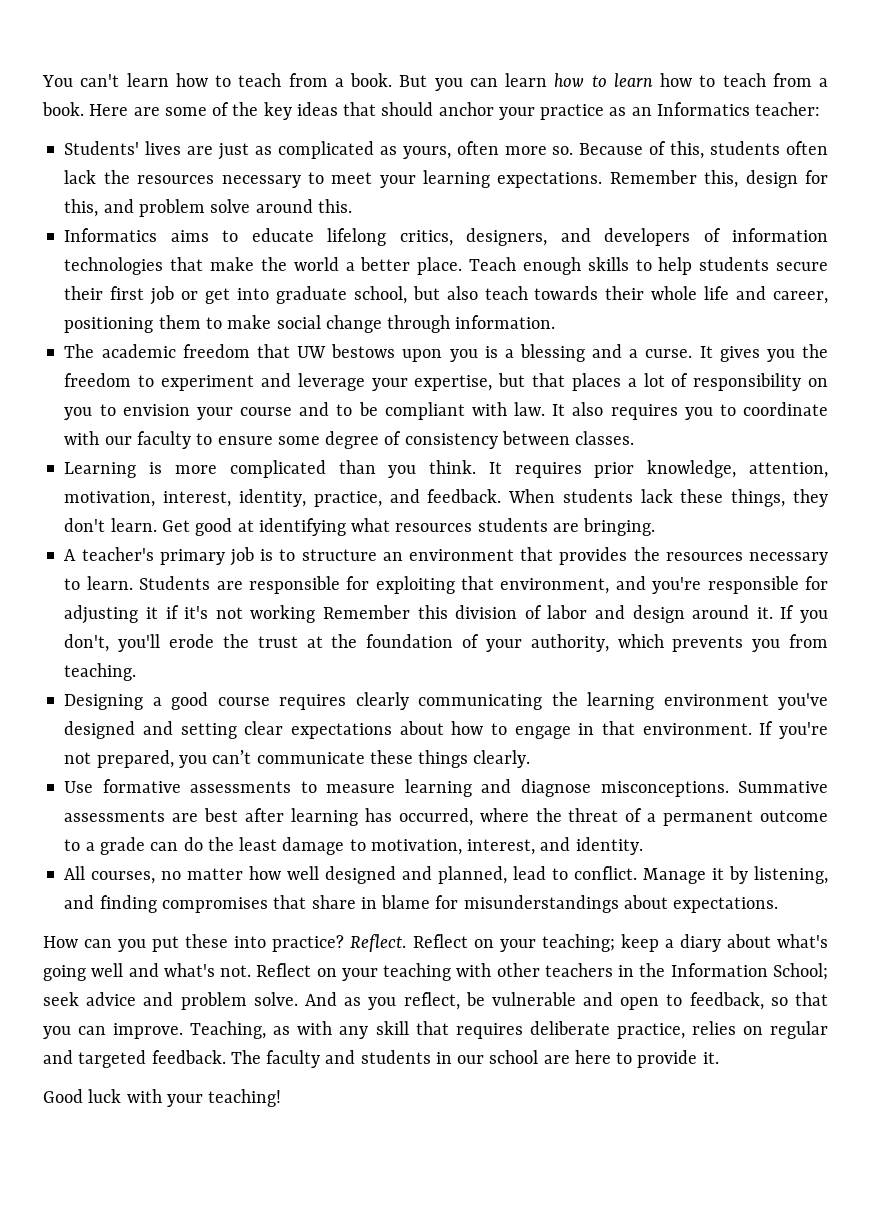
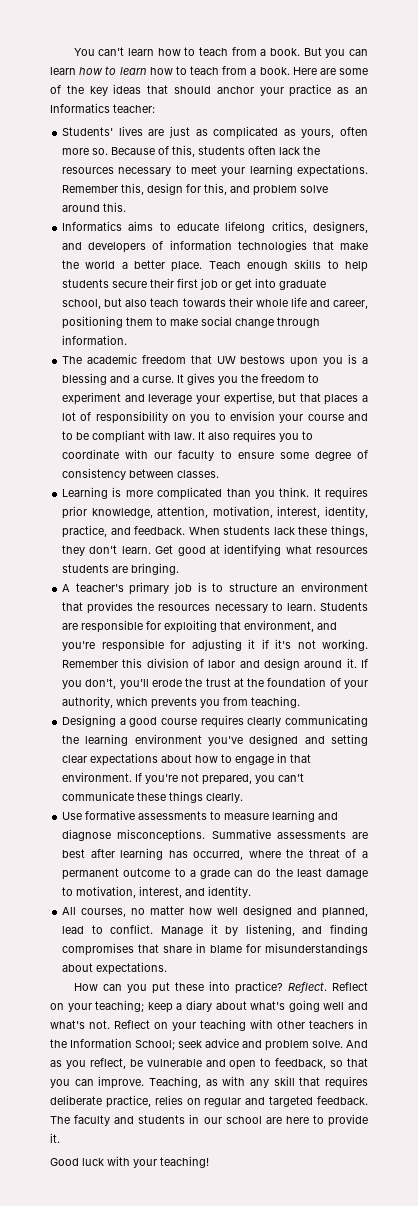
[250,605,316,623] working -> [322,639,369,651] working.

